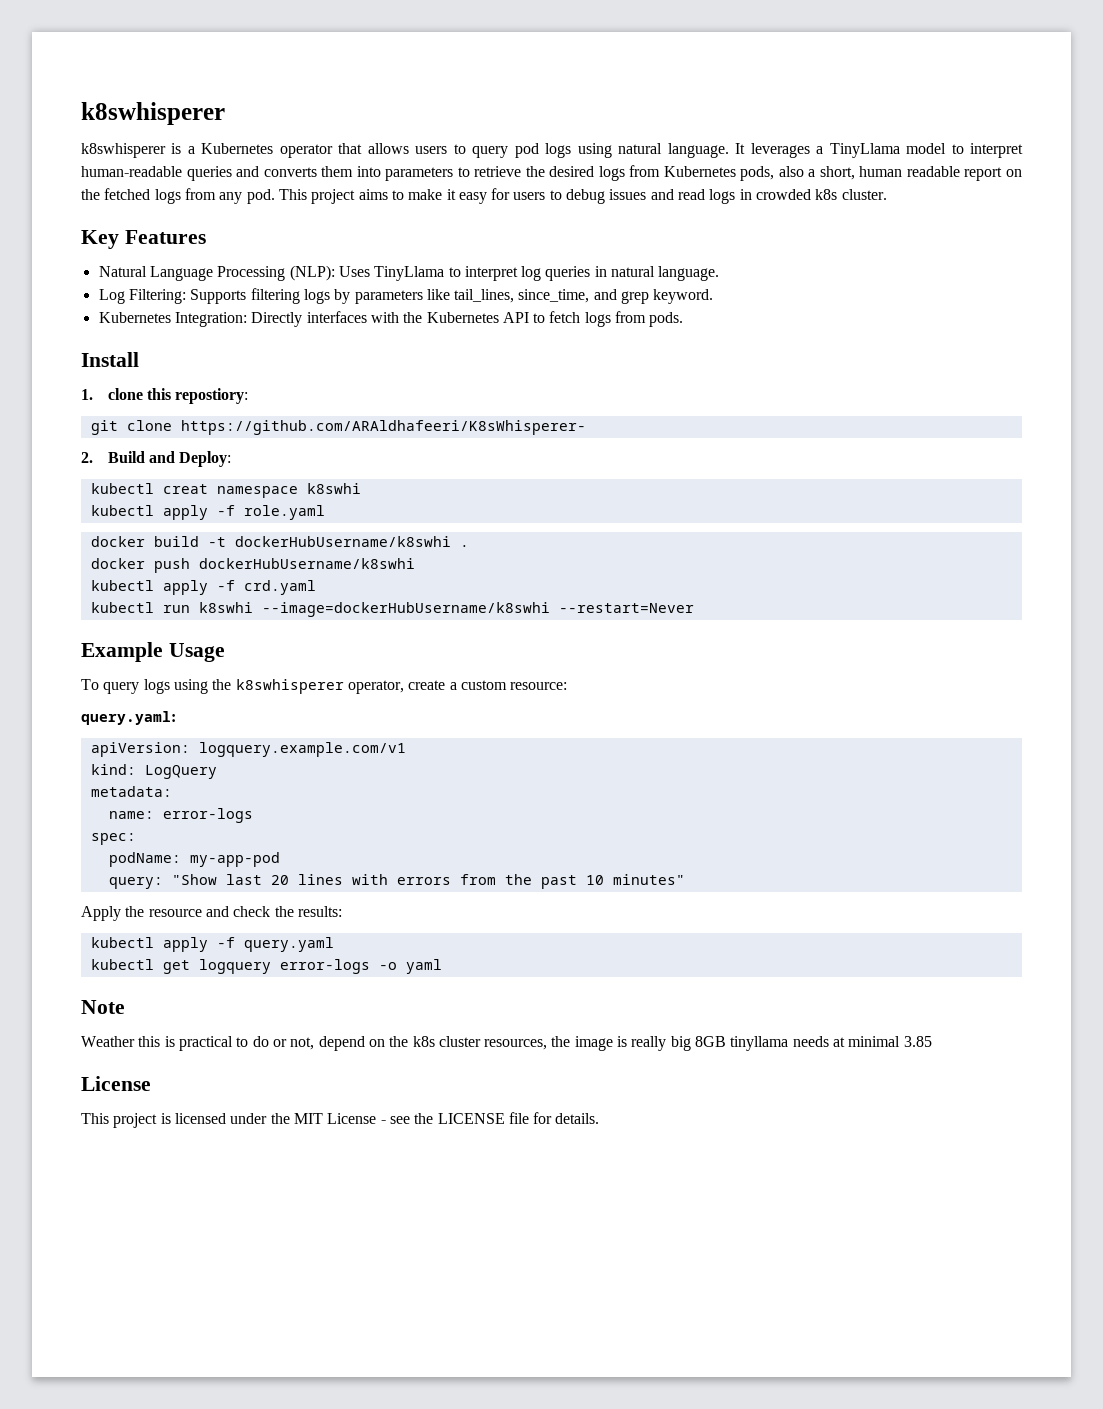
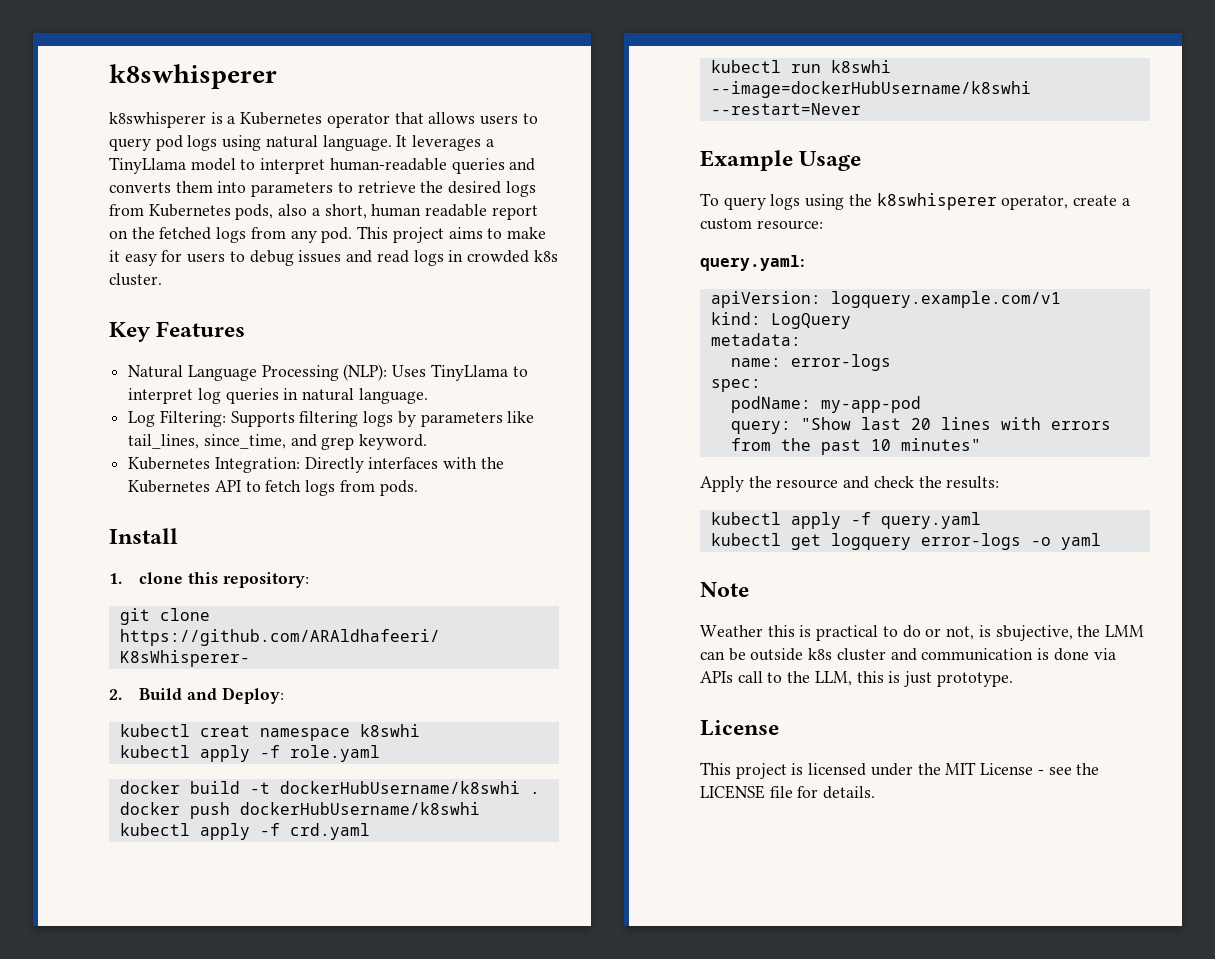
[175,388,249,404] repostiory: -> [222,572,309,588] repository:
[318,1036,932,1051] depend on the k8s cluster resources, the image is really big 8GB tinyllama needs at minimal 3.85 -> [978,625,1144,641] [700,648,1116,661] [700,671,1013,687] is sbujective, the LMM can be outside k8s cluster and communication is done via APIs call to the LLM, this is just prototype.

